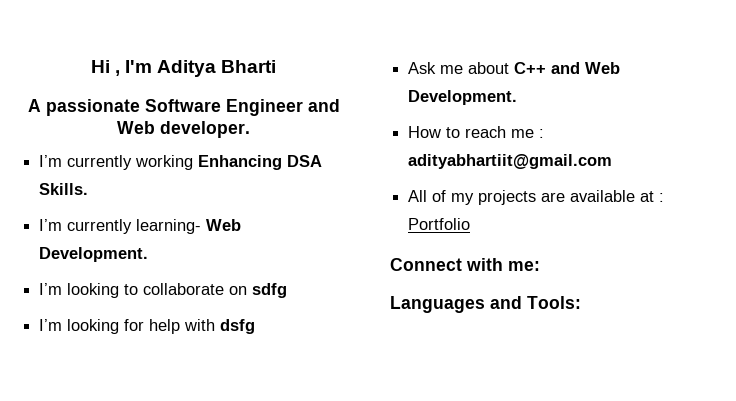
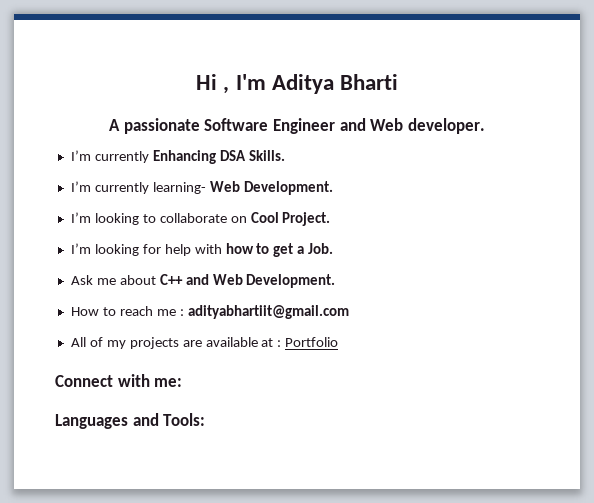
[135,155,194,170] working -> (149, 157) none
[252,283,288,298] sdfg -> [250,212,331,226] Cool Project.
[220,319,256,334] dsfg -> [225,243,334,257] how to get a Job.

